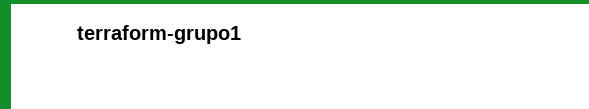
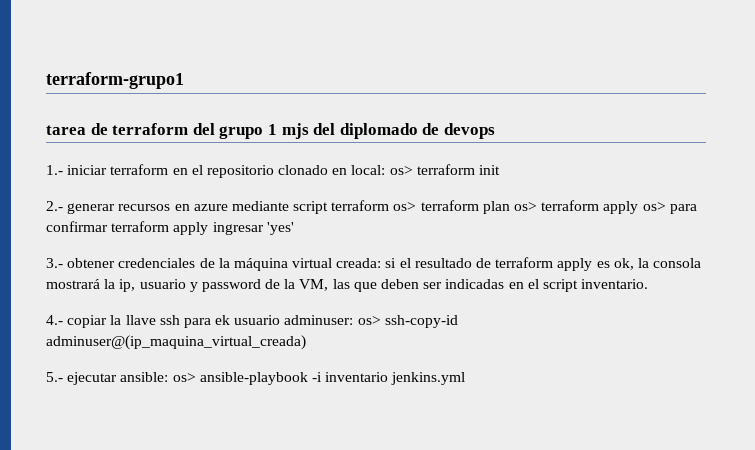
(241, 34) none -> [46,123,495,139] [46,164,501,178] [46,200,697,214] [46,221,294,235] [46,257,702,271] [46,279,649,292] [46,315,458,328] [46,335,306,350] [46,372,466,385] // tarea de terraform del grupo 1 mjs del diplomado de devops // 1.- iniciar terraform en el repositorio clonado en local: os> terraform init // 2.- generar recursos en azure mediante script terraform os> terraform plan os> terraform apply os> para confirmar terraform apply ingresar 'yes' // 3.- obtener credenciales de la máquina virtual creada: si el resultado de terraform apply es ok, la consola mostrará la ip, usuario y password de la VM, las que deben ser indicadas en el script inventario. // 4.- copiar la llave ssh para ek usuario adminuser: os> ssh-copy-id adminuser@(ip_maquina_virtual_creada) // 5.- ejecutar ansible: os> ansible-playbook -i inventario jenkins.yml

